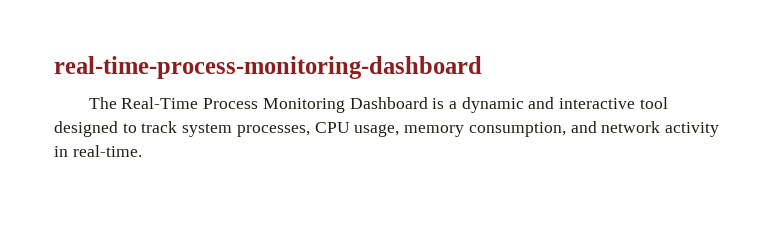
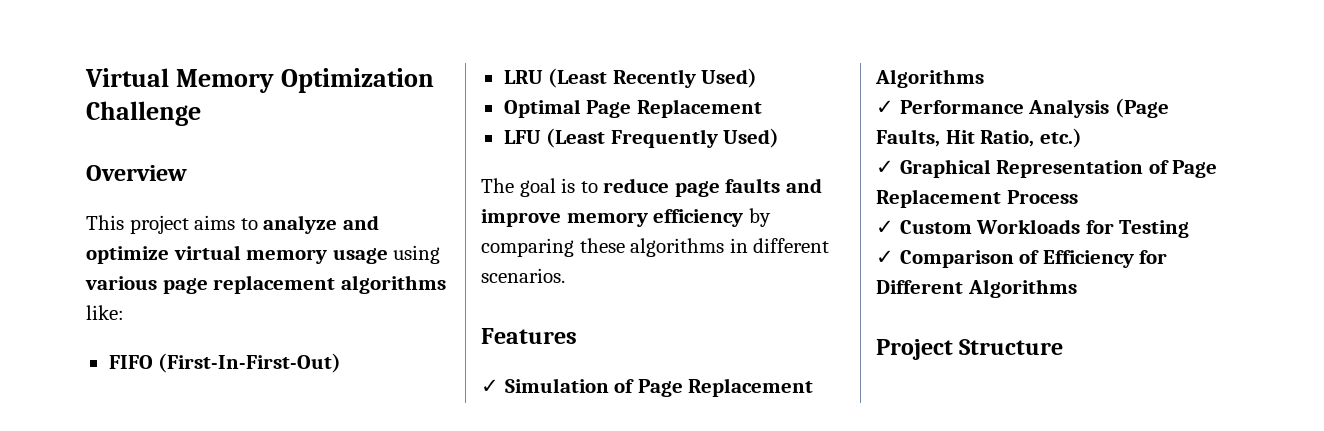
[54,56,482,79] [88,97,668,113] [54,121,719,137] [54,145,142,157] real-time-process-monitoring-dashboard // The Real-Time Process Monitoring Dashboard is a dynamic and interactive tool designed to track system processes, CPU usage, memory consumption, and network activity in real-time. -> [85,68,435,93] [86,101,201,126] [86,165,187,181] [86,215,379,234] [86,245,441,264] [85,275,446,294] [86,305,124,320] [108,353,342,373] [503,68,758,88] [503,99,762,118] [503,128,780,148] [481,178,822,197] [481,208,771,227] [481,238,830,257] [481,268,565,283] [481,328,577,344] [481,378,814,397] [875,69,984,88] [876,98,1169,118] [876,128,1082,148] [876,159,1218,178] [876,189,1078,208] [876,219,1190,238] [876,250,1168,268] [876,279,1077,298] [876,339,1064,360] Virtual Memory Optimization Challenge // Overview // This project aims to analyze and optimize virtual memory usage using various page replacement algorithms like: // FIFO (First-In-First-Out) // LRU (Least Recently Used) // Optimal Page Replacement // LFU (Least Frequently Used) // The goal is to reduce page faults and improve memory efficiency by comparing these algorithms in different scenarios. // Features // ✓ Simulation of Page Replacement Algorithms // ✓ Performance Analysis (Page Faults, Hit Ratio, etc.) // ✓ Graphical Representation of Page Replacement Process // ✓ Custom Workloads for Testing // ✓ Comparison of Efficiency for Different Algorithms // Project Structure

